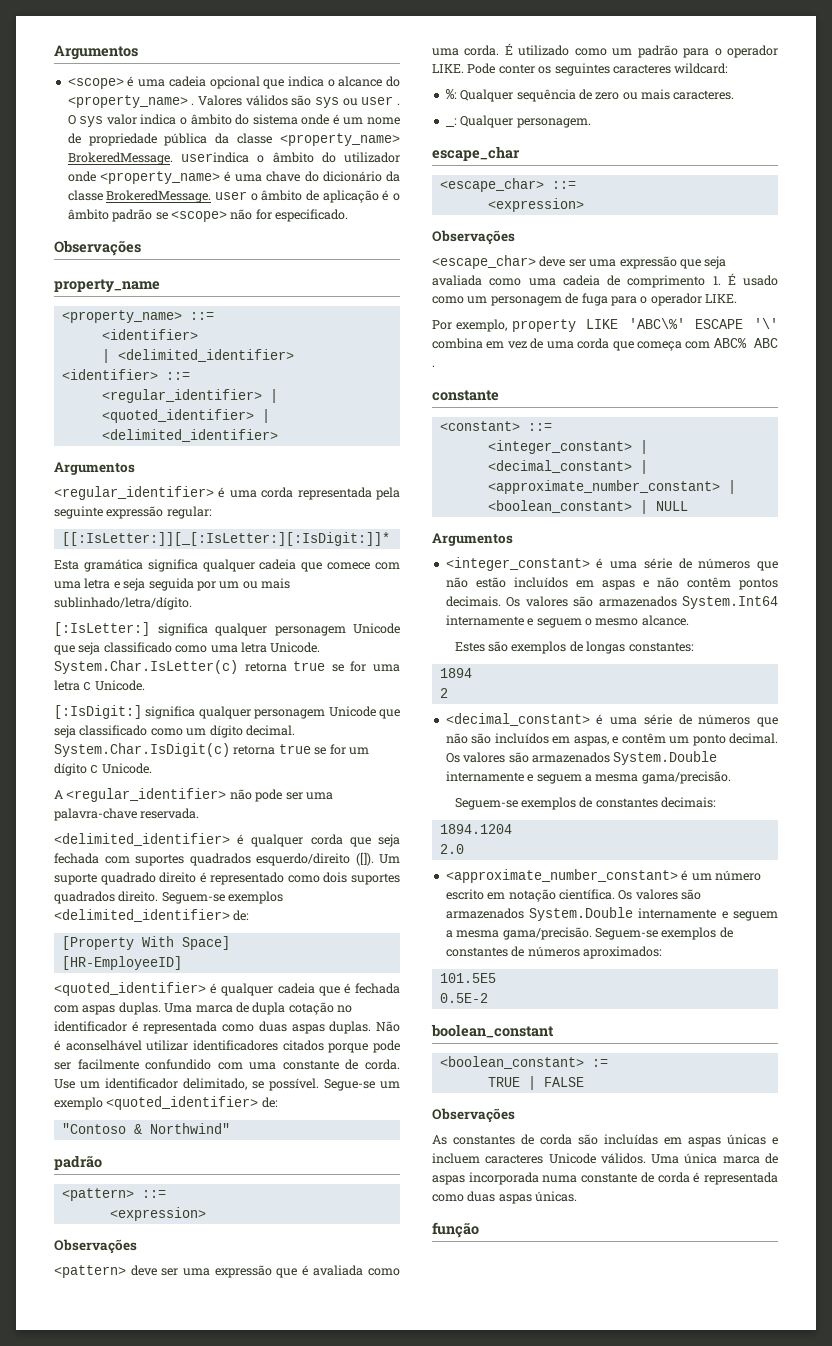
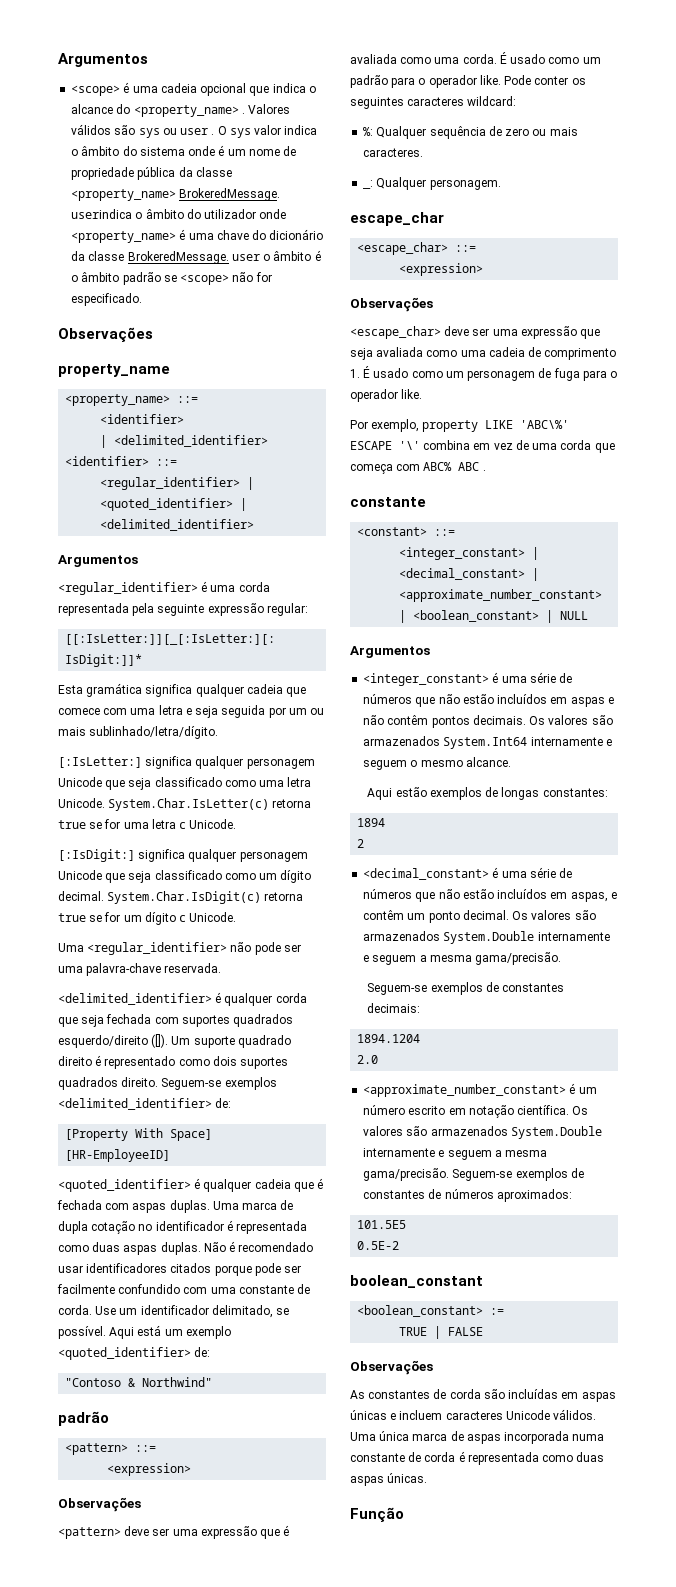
[306,190,379,203] de aplicação -> (312, 256) none
[54,790,63,799] A -> [58,943,84,952] Uma
[65,1040,189,1051] aconselhável utilizar -> [238,1242,314,1252] [58,1265,83,1273] recomendado usar
[324,1079,375,1091] Segue-se -> [109,1325,162,1339] Aqui está
[518,45,570,56] utilizado -> [510,54,546,64] usado
[432,64,464,73] LIKE. -> [479,75,501,85] like.
[705,294,737,303] LIKE. -> [401,389,423,399] like.
[454,641,509,652] Estes são -> [367,787,427,800] Aqui estão
[471,733,492,744] são -> [462,889,494,899] estão
[432,1222,479,1238] função -> [350,1507,404,1522] Função

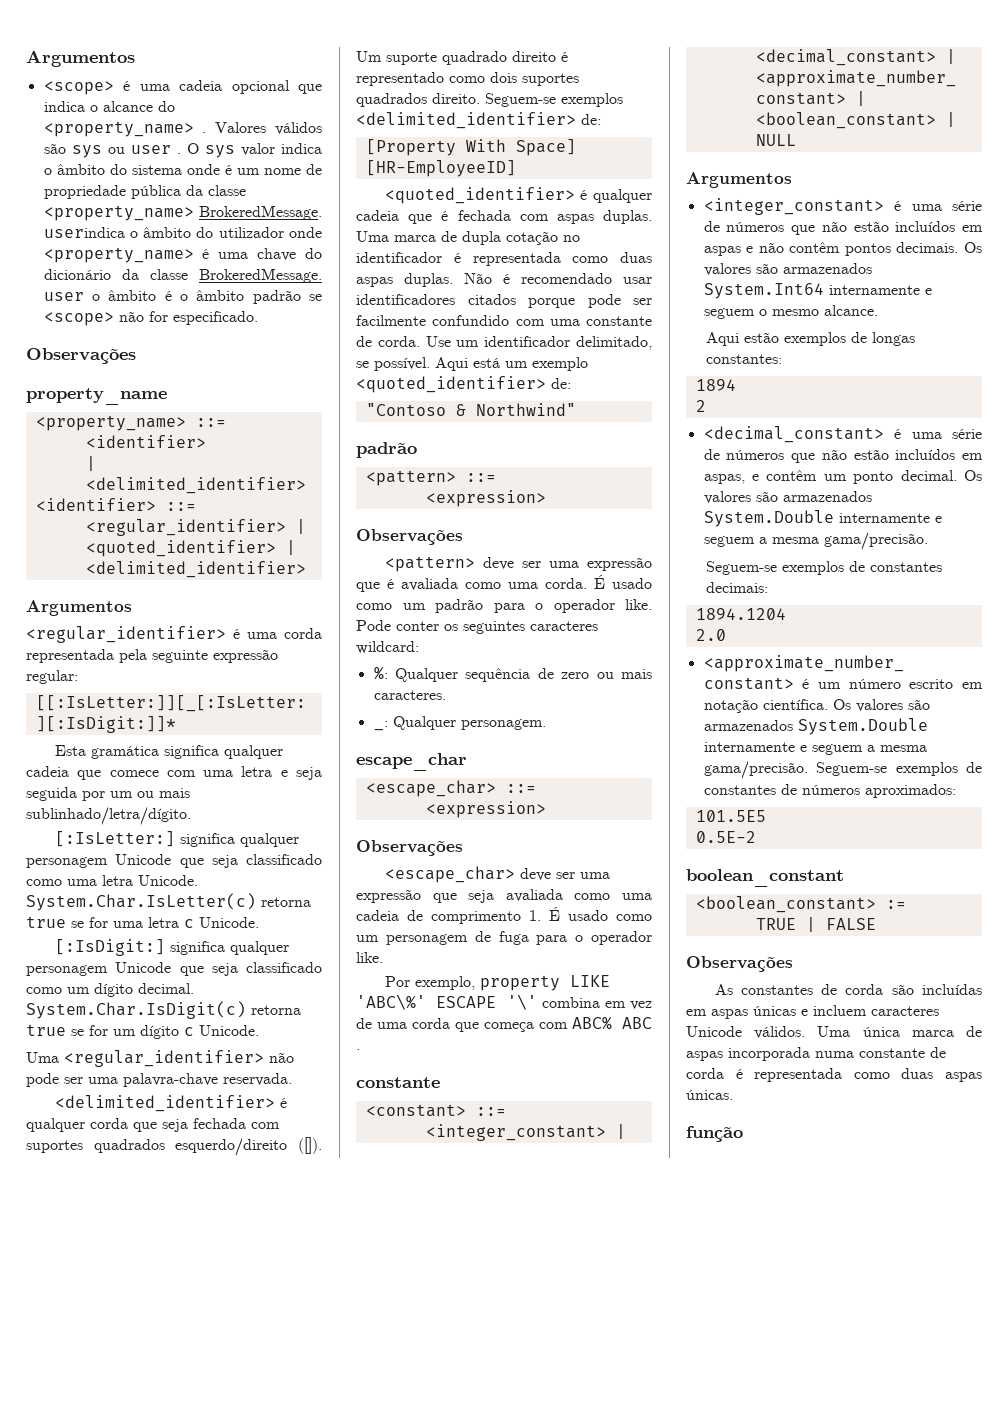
[350,1507,404,1522] Função -> [686,1126,743,1142] função

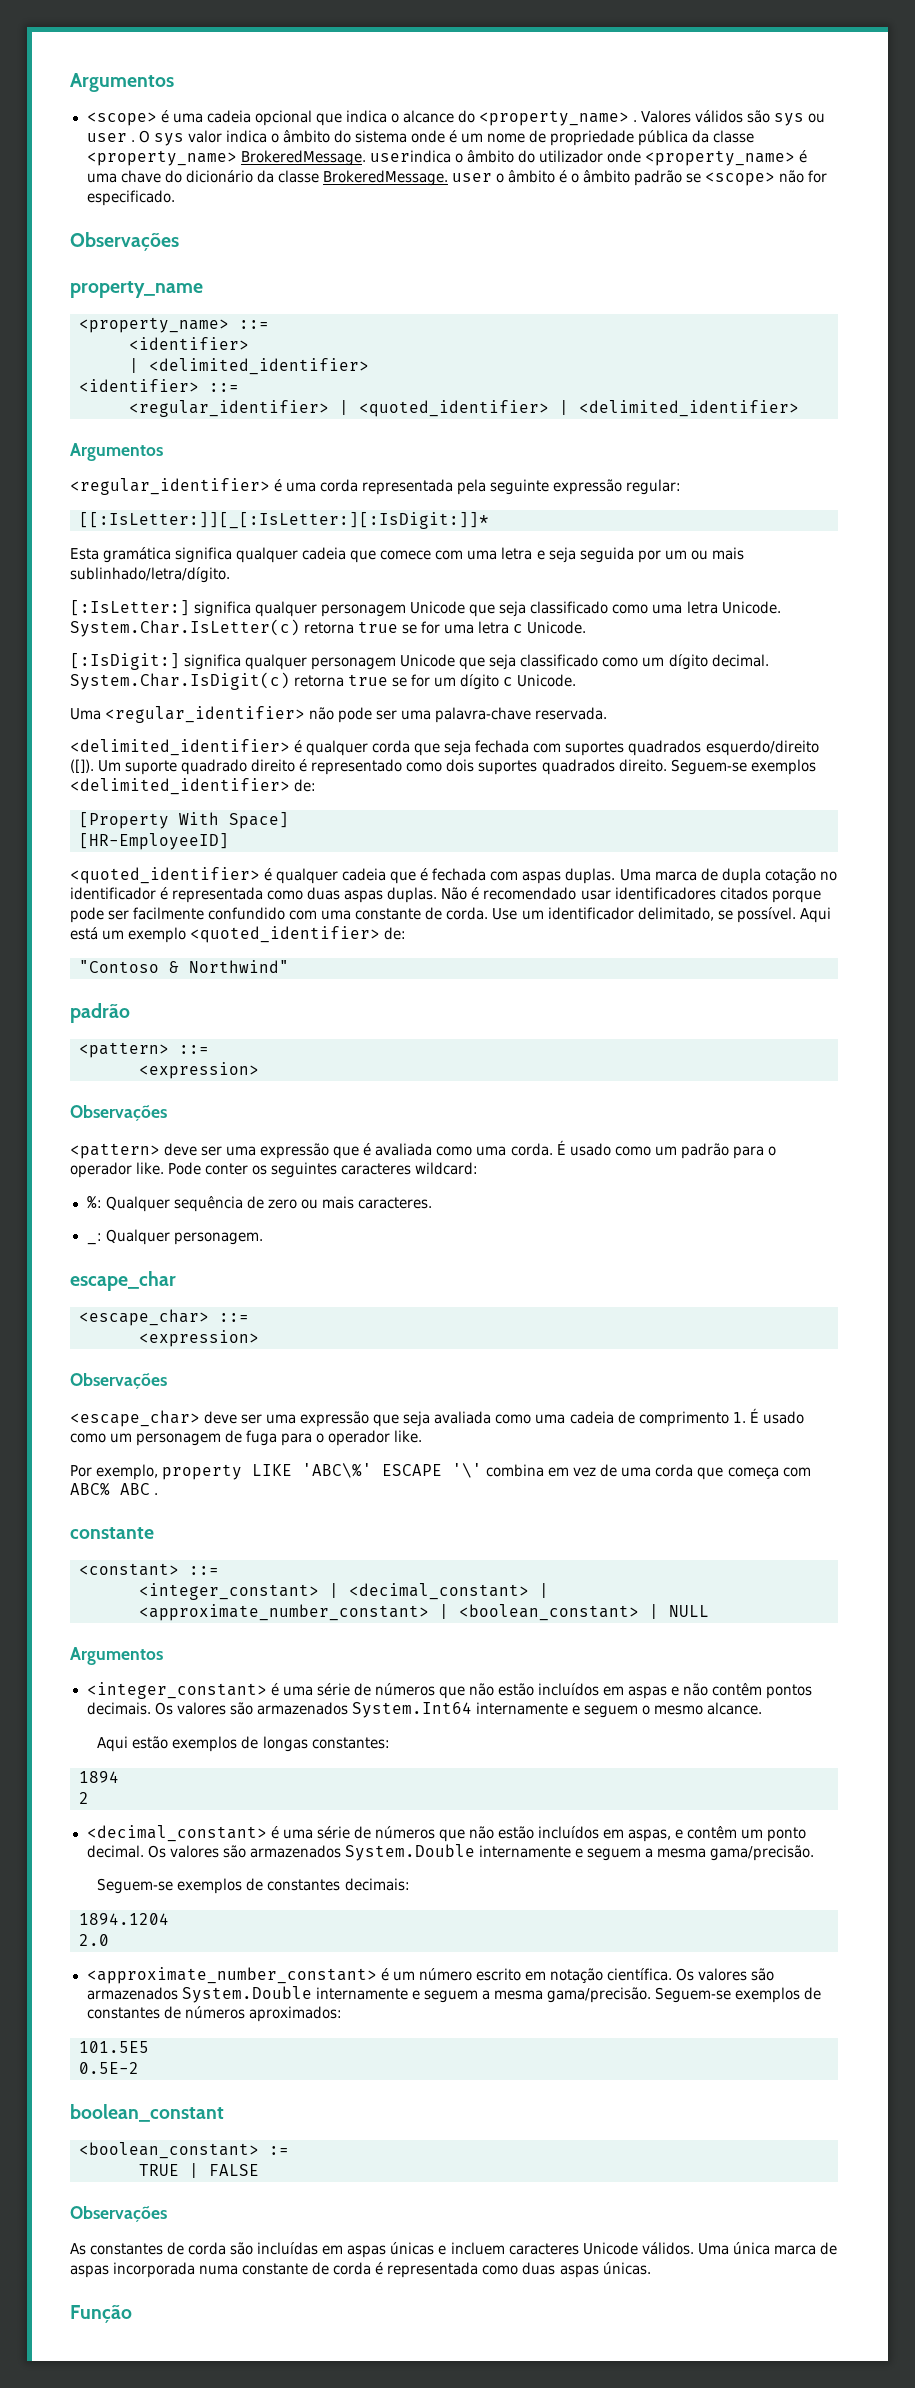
[686,1126,743,1142] função -> [70,2305,132,2323] Função

